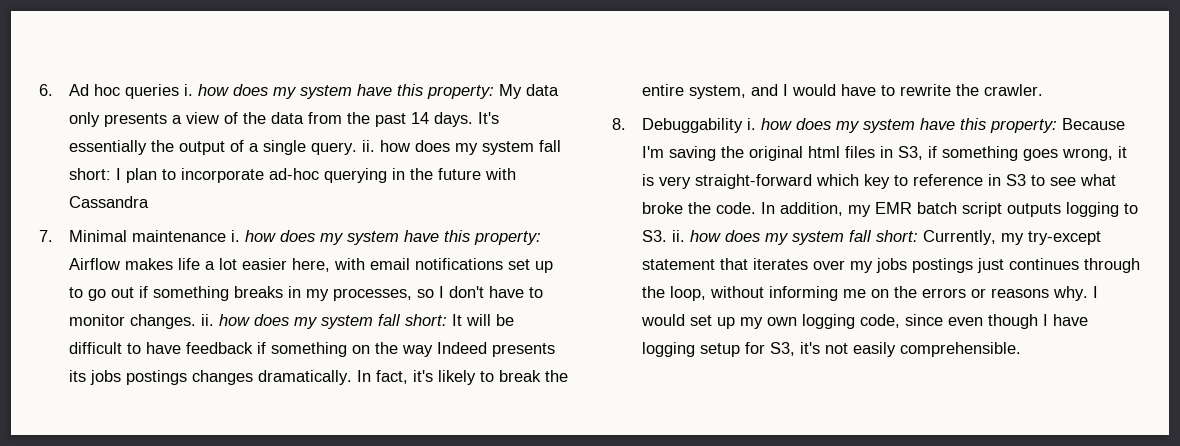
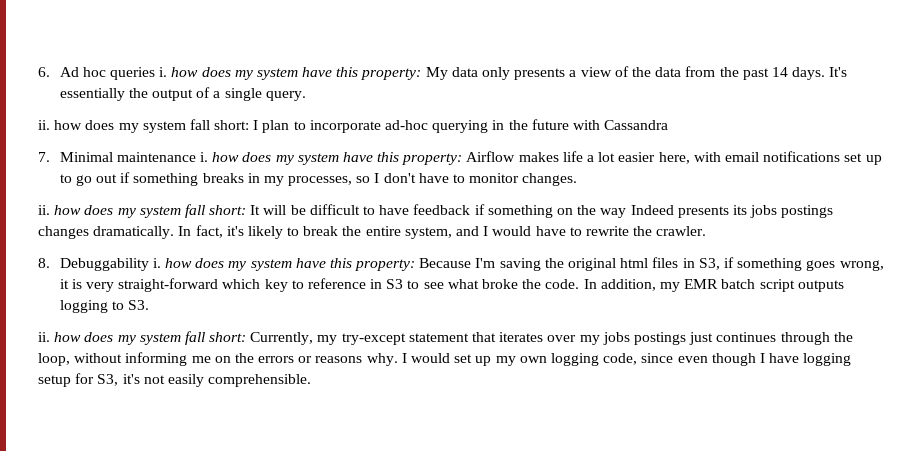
(357, 148) none -> (306, 96) //
(196, 321) none -> (578, 179) //
(667, 236) none -> (149, 305) //

